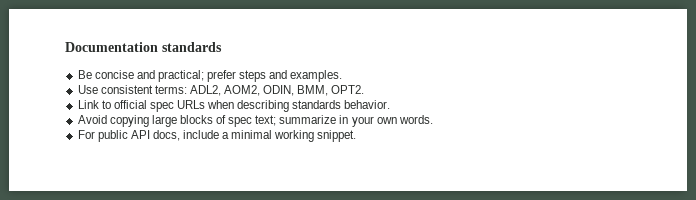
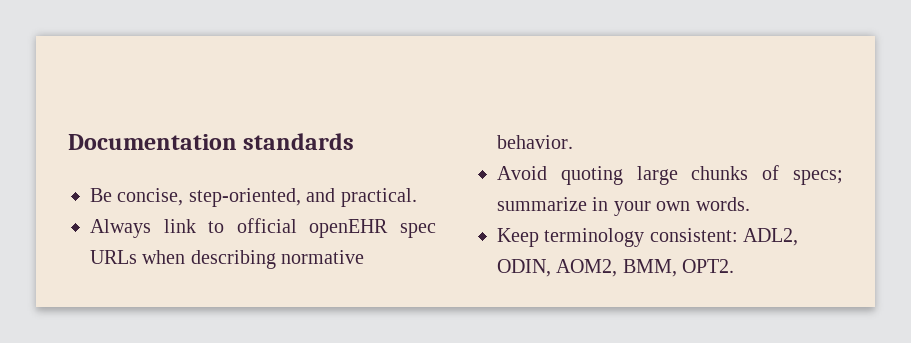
[94,70,343,82] [77,85,365,96] [77,100,99,109] concise and practical; prefer steps and examples. // Use consistent terms: ADL2, AOM2, ODIN, BMM, OPT2. // Link -> [117,188,417,207] [90,219,196,238] concise, step-oriented, and practical. // Always link
(147, 104) none -> [309,219,389,238] openEHR
[292,100,342,109] standards -> [281,250,365,264] normative
[109,115,277,127] copying large blocks of spec text; -> [560,165,843,185] quoting large chunks of specs;
[77,130,357,142] For public API docs, include a minimal working snippet. -> [497,228,799,247] [497,259,735,277] Keep terminology consistent: ADL2, ODIN, AOM2, BMM, OPT2.

